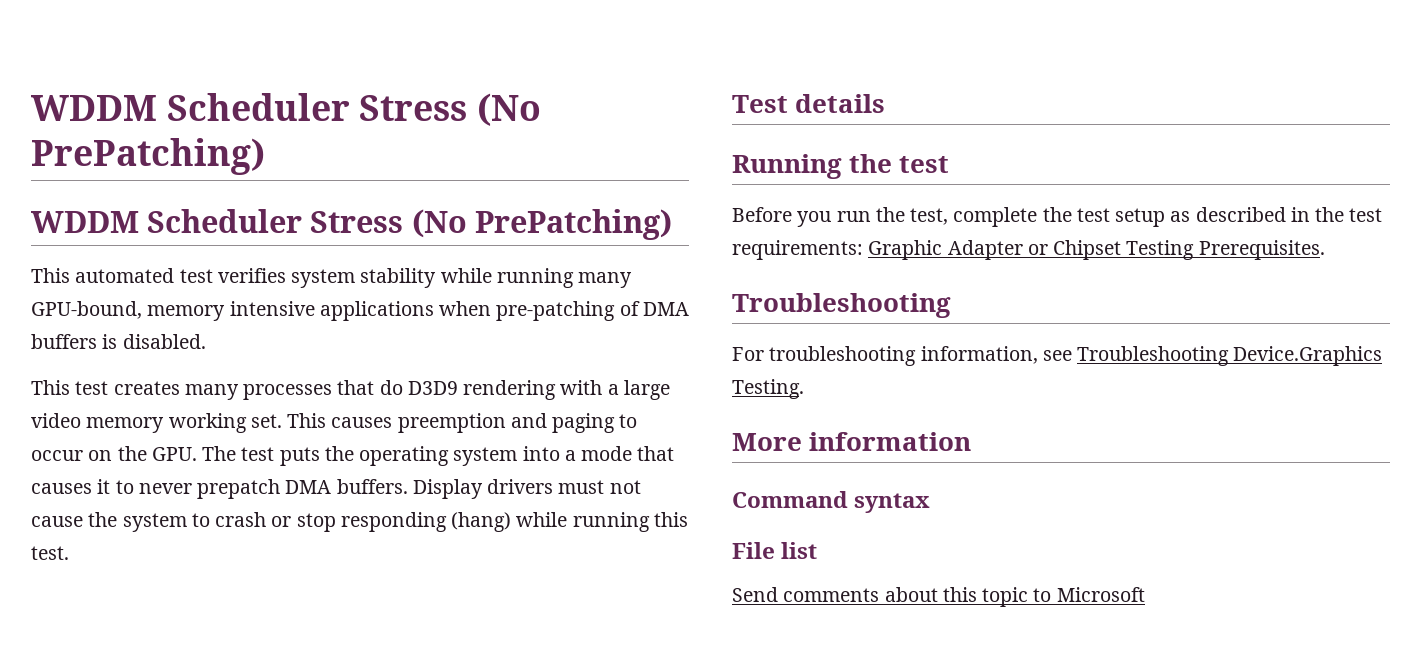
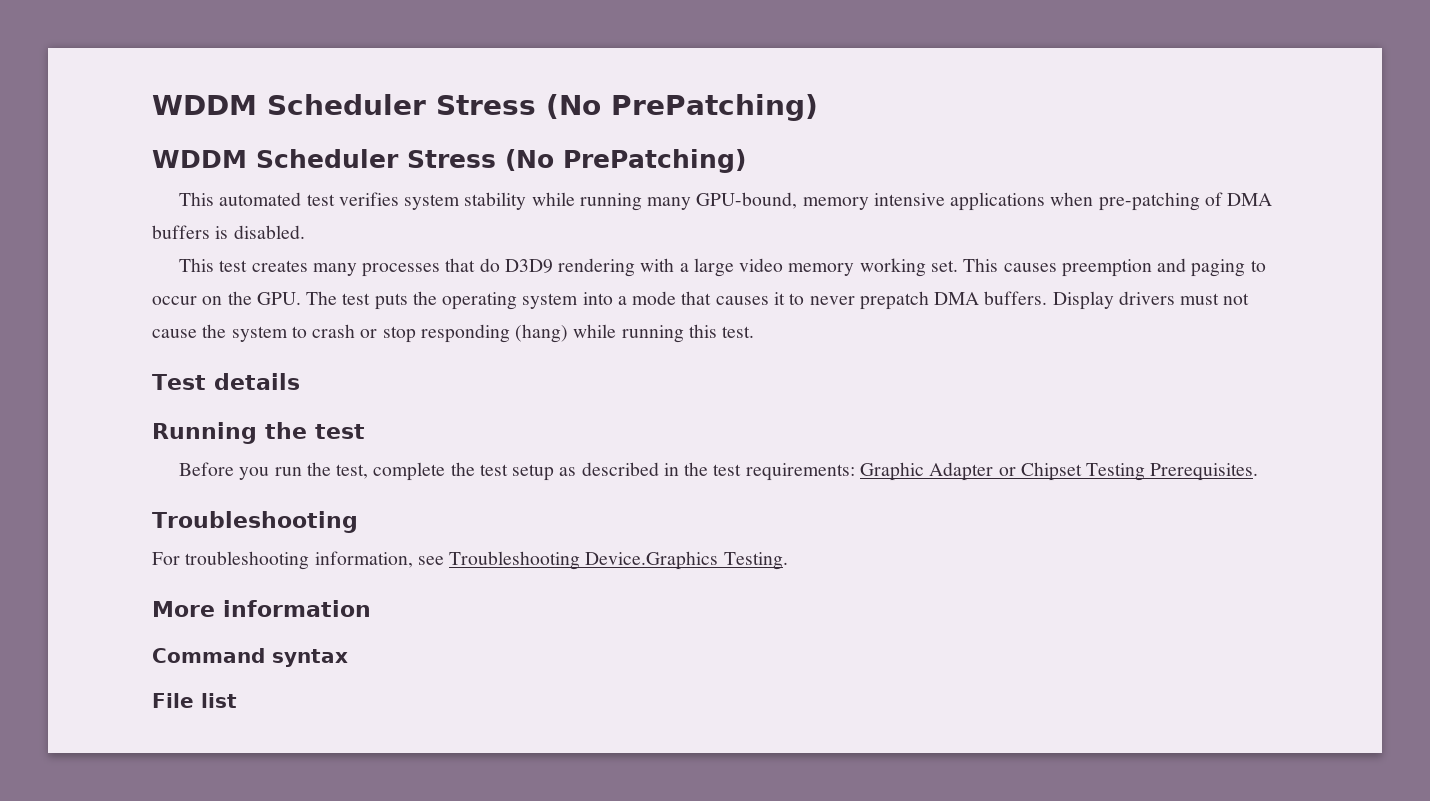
[732,587,1145,607] // Send comments about this topic to Microsoft -> (237, 700) none

